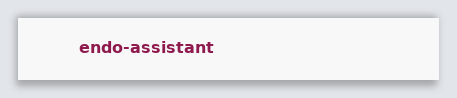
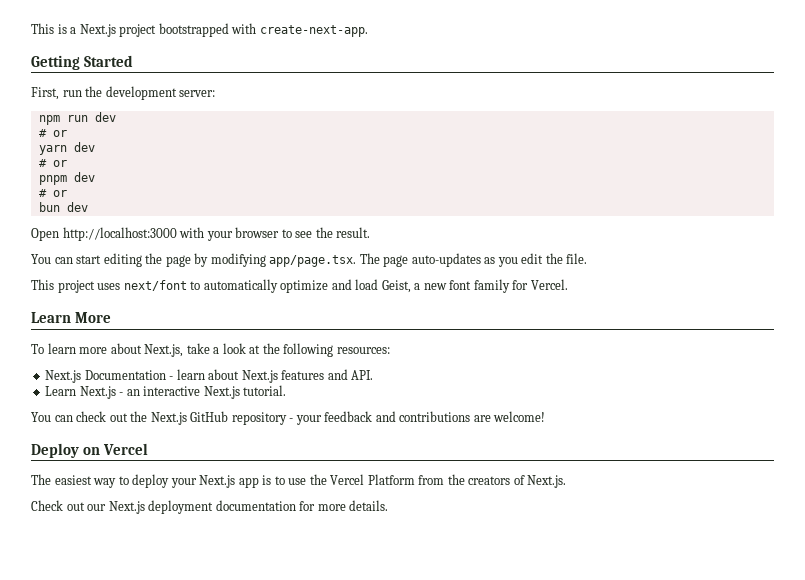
[79,41,214,53] endo-assistant -> [31,23,368,37] [31,55,133,70] [31,86,216,100] [38,112,116,125] [38,129,67,137] [38,142,95,155] [38,159,67,167] [38,172,95,185] [38,189,67,197] [38,202,88,212] [31,227,371,241] [31,253,588,267] [31,279,568,293] [31,312,111,323] [31,343,390,357] [45,369,374,383] [45,385,287,399] [31,411,546,425] [31,443,148,458] [31,474,567,488] [31,500,389,514] This is a Next.js project bootstrapped with create-next-app. // Getting Started // First, run the development server: // npm run dev // # or // yarn dev // # or // pnpm dev // # or // bun dev // Open http://localhost:3000 with your browser to see the result. // You can start editing the page by modifying app/page.tsx. The page auto-updates as you edit the file. // This project uses next/font to automatically optimize and load Geist, a new font family for Vercel. // Learn More // To learn more about Next.js, take a look at the following resources: // Next.js Documentation - learn about Next.js features and API. // Learn Next.js - an interactive Next.js tutorial. // You can check out the Next.js GitHub repository - your feedback and contributions are welcome! // Deploy on Vercel // The easiest way to deploy your Next.js app is to use the Vercel Platform from the creators of Next.js. // Check out our Next.js deployment documentation for more details.

